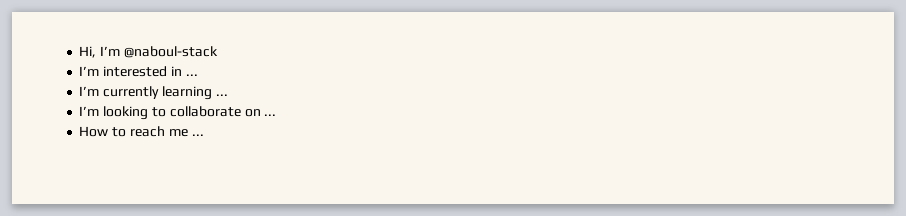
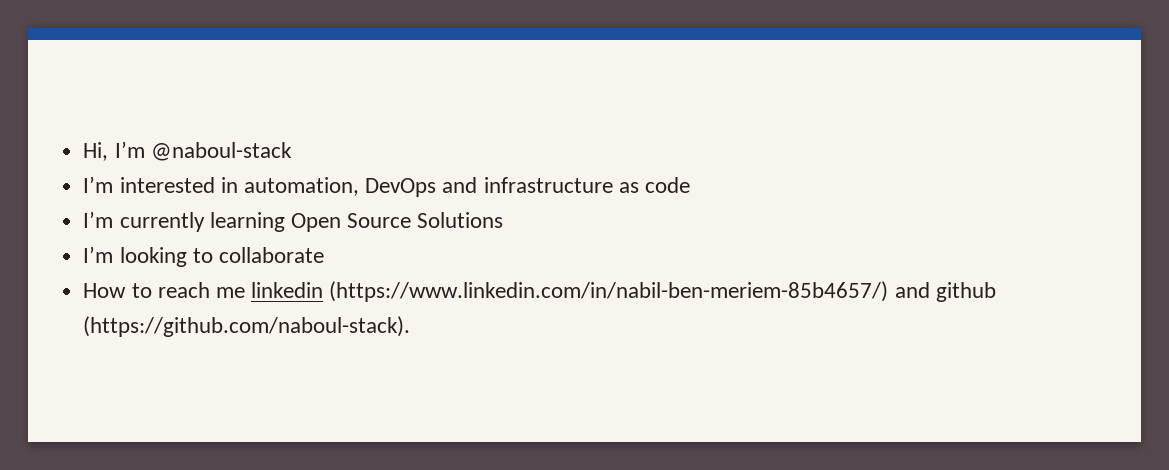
[185,74,198,76] ... -> [243,177,690,197] automation, DevOps and infrastructure as code
[215,94,228,96] ... -> [290,212,504,232] Open Source Solutions
[244,109,277,117] on ... -> (324, 255) none
[191,134,204,136] ... -> [251,281,996,302] [83,316,411,337] linkedin (https://www.linkedin.com/in/nabil-ben-meriem-85b4657/) and github (https://github.com/naboul-stack).

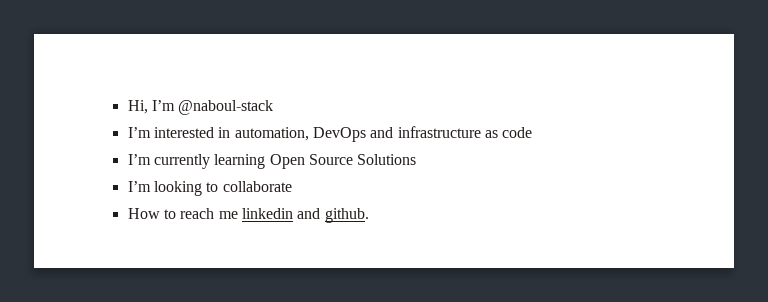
[329,281,996,302] [83,316,411,337] (https://www.linkedin.com/in/nabil-ben-meriem-85b4657/) and github (https://github.com/naboul-stack). -> [297,208,369,223] and github.

